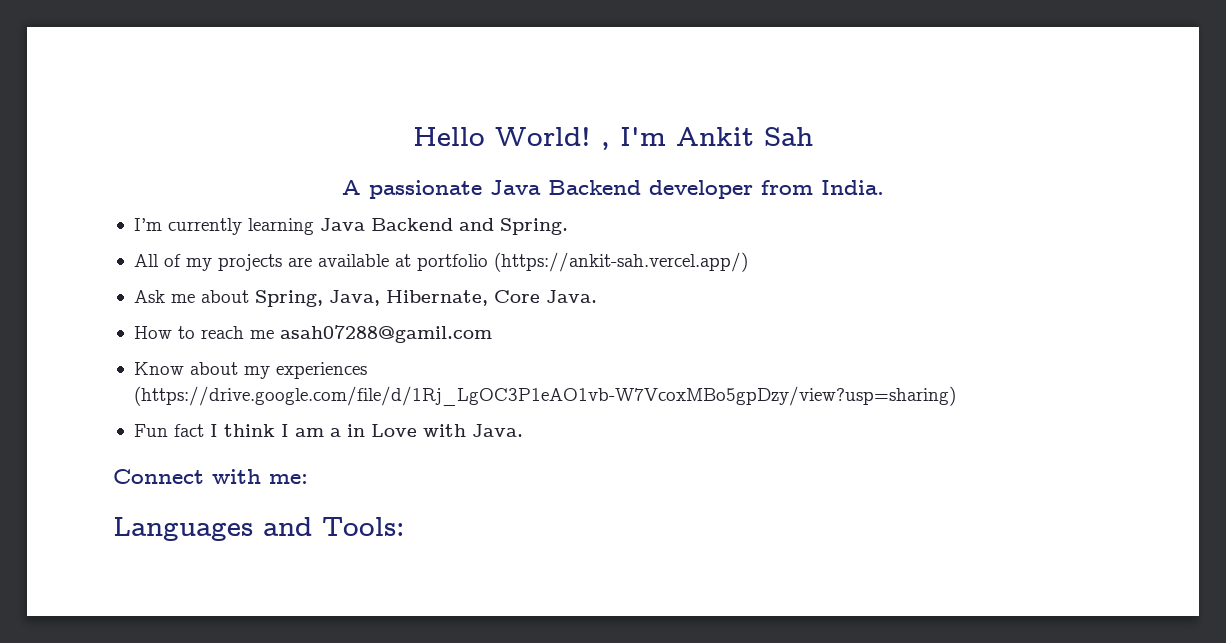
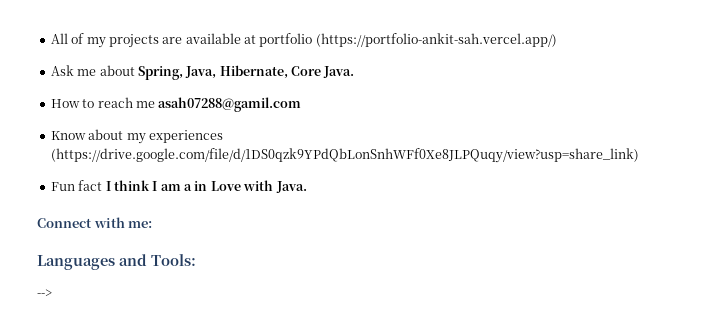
[413,127,813,150] [342,180,884,199] [133,218,568,235] Hello World! , I'm Ankit Sah // A passionate Java Backend developer from India. // I’m currently learning Java Backend and Spring. // -> (50, 38) none
[493,252,748,272] (https://ankit-sah.vercel.app/) -> [315,33,557,47] (https://portfolio-ankit-sah.vercel.app/)
[133,386,956,406] (https://drive.google.com/file/d/1Rj_LgOC3P1eAO1vb-W7VcoxMBo5gpDzy/view?usp=sharing) -> [50,148,639,163] (https://drive.google.com/file/d/1DS0qzk9YPdQbLonSnhWFf0Xe8JLPQuqy/view?usp=share_link)
(405, 526) none -> [37,289,52,297] // -->

